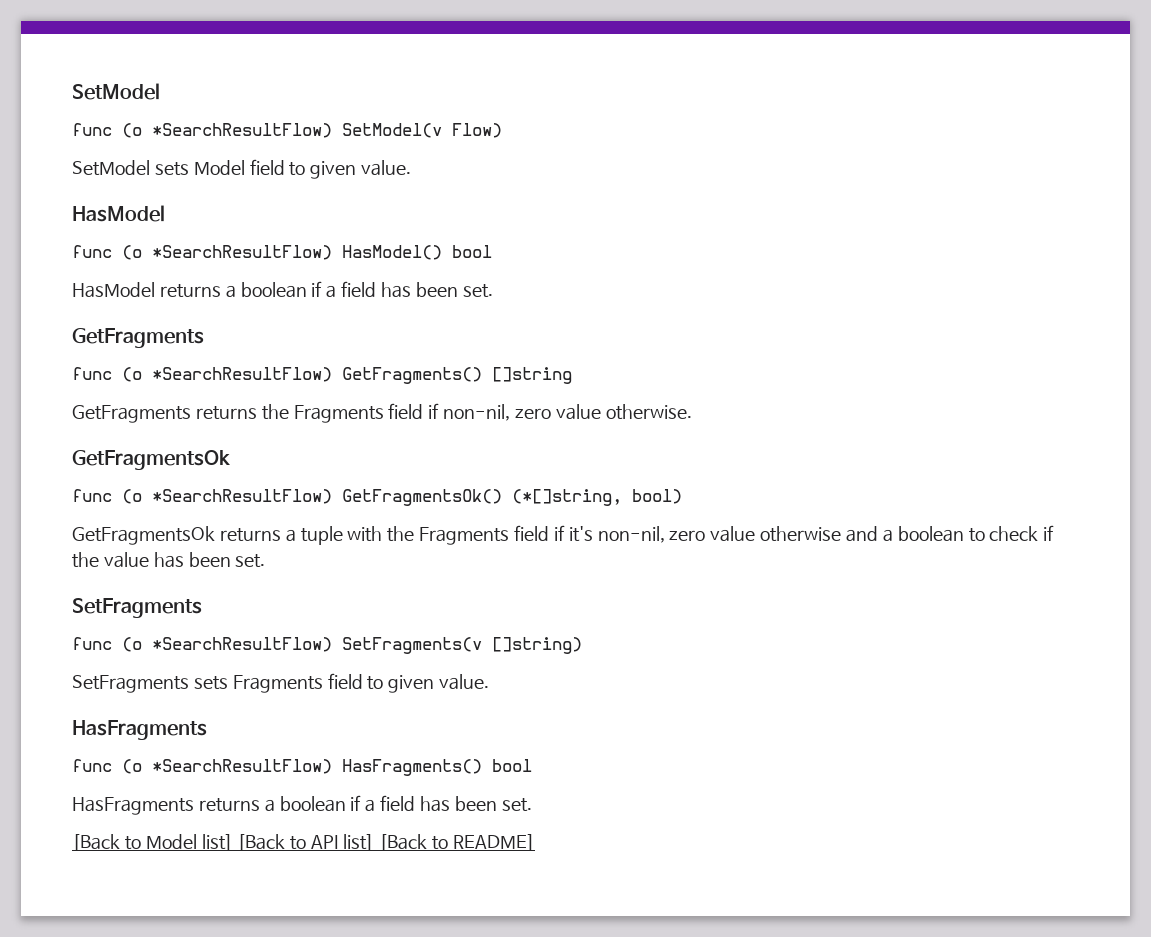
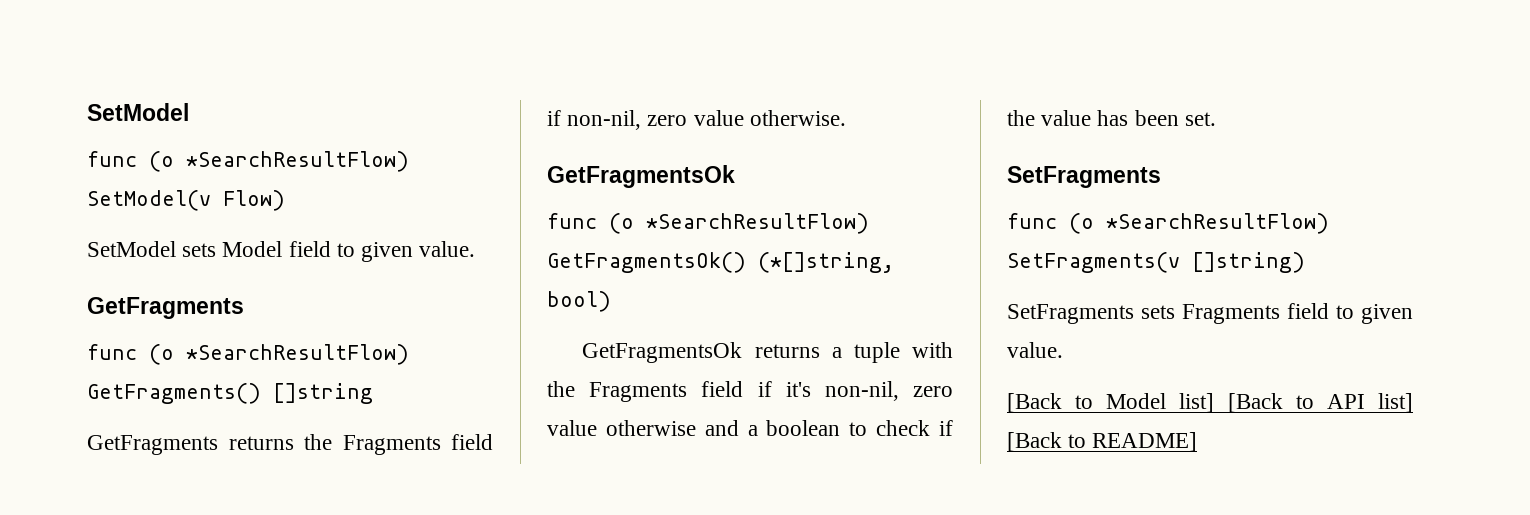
[72,205,165,222] [72,245,492,260] [72,281,493,298] // HasModel // func (o *SearchResultFlow) HasModel() bool // HasModel returns a boolean if a field has been set. -> (476, 249) none
[72,720,207,740] [72,759,532,776] [72,795,532,815] // HasFragments // func (o *SearchResultFlow) HasFragments() bool // HasFragments returns a boolean if a field has been set. -> (1063, 350) none

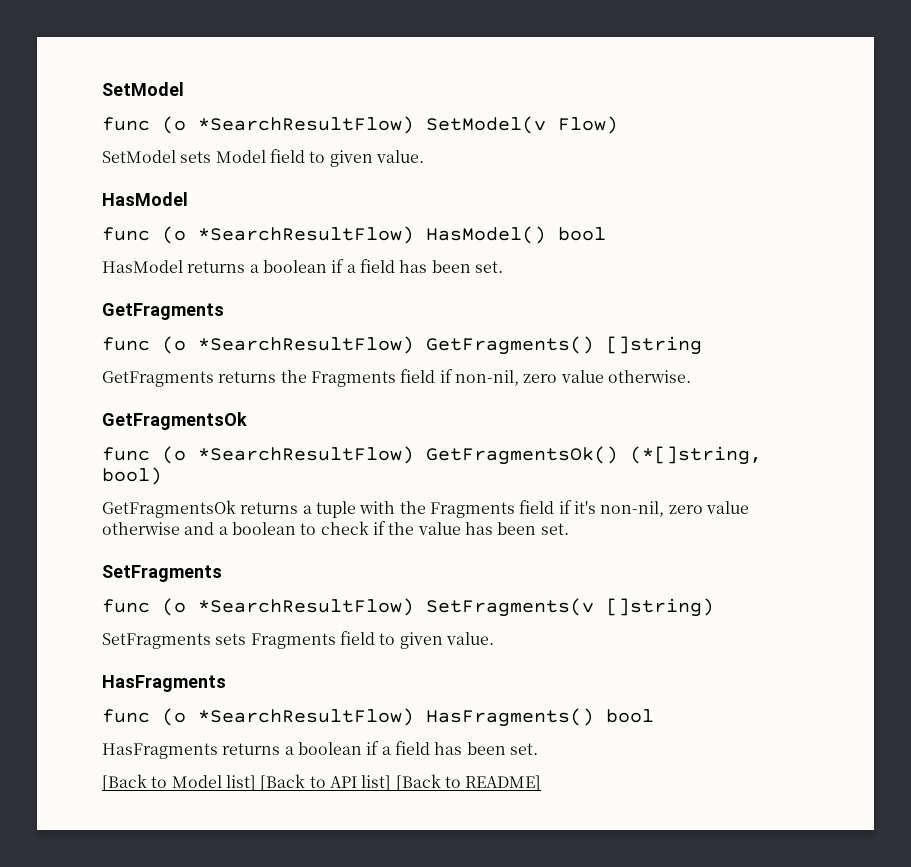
(476, 249) none -> [102,192,188,206] [102,226,606,244] [102,259,503,273] // HasModel // func (o *SearchResultFlow) HasModel() bool // HasModel returns a boolean if a field has been set.
(1063, 350) none -> [102,675,226,692] [102,708,654,727] [102,741,538,759] // HasFragments // func (o *SearchResultFlow) HasFragments() bool // HasFragments returns a boolean if a field has been set.

